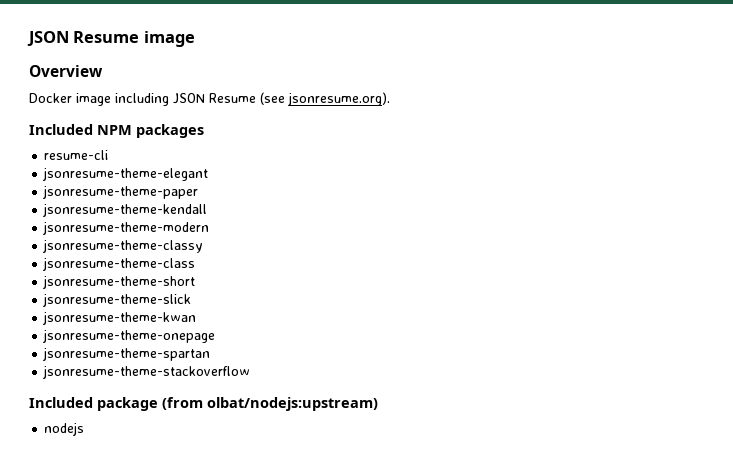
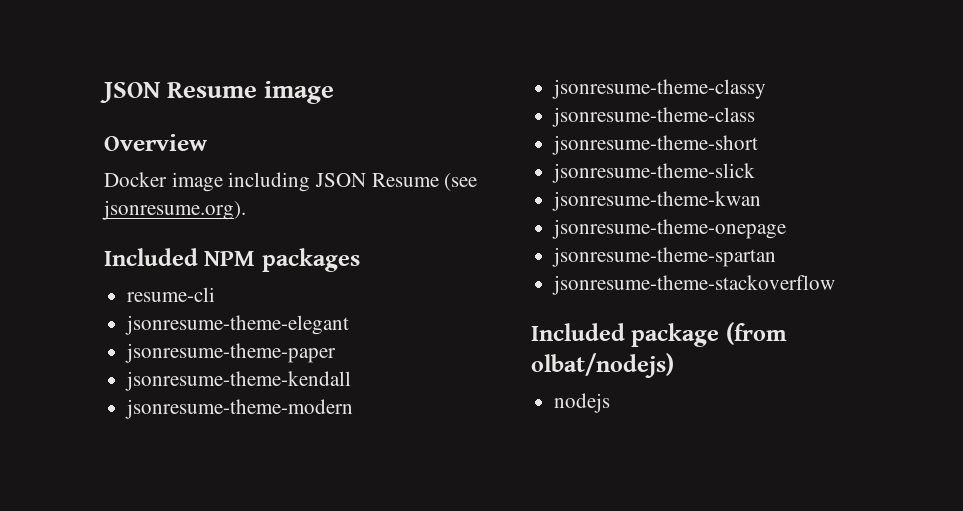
[207,397,378,411] olbat/nodejs:upstream) -> [531,353,674,378] olbat/nodejs)

